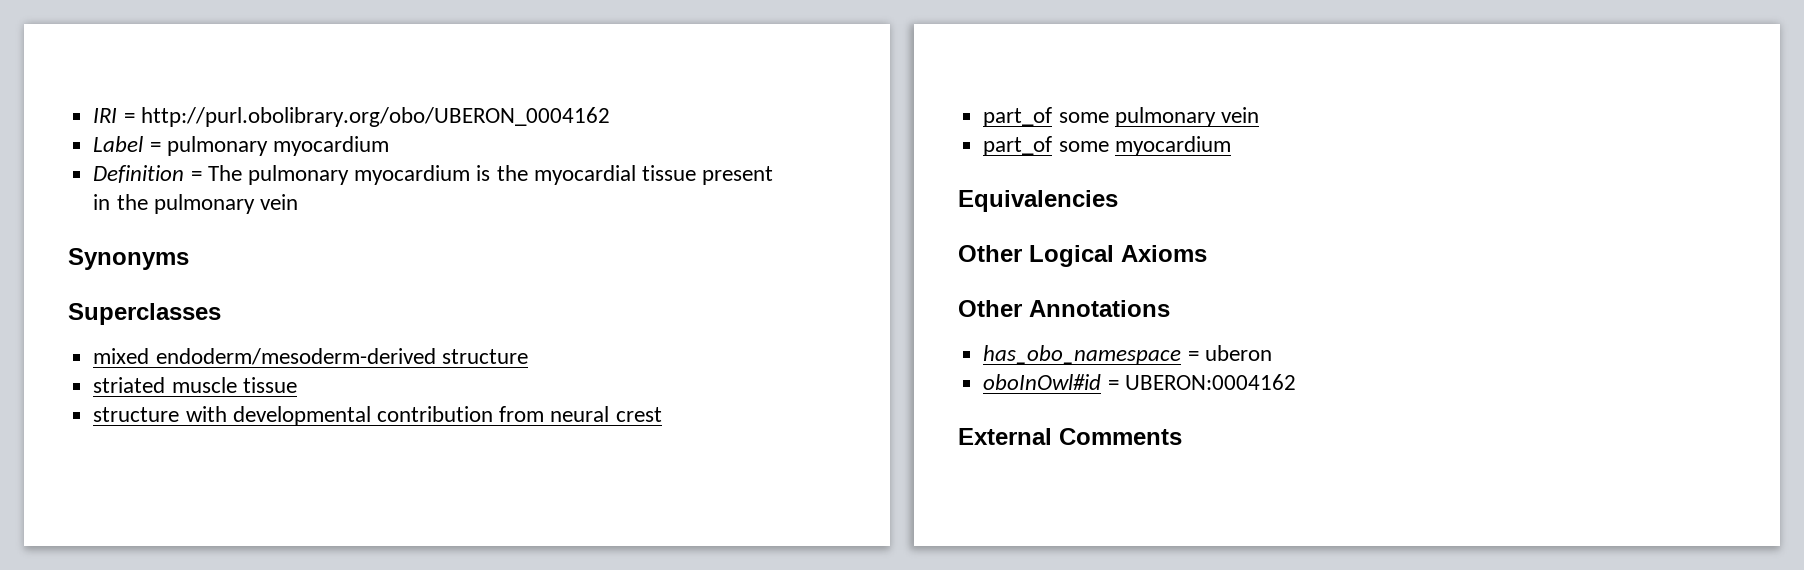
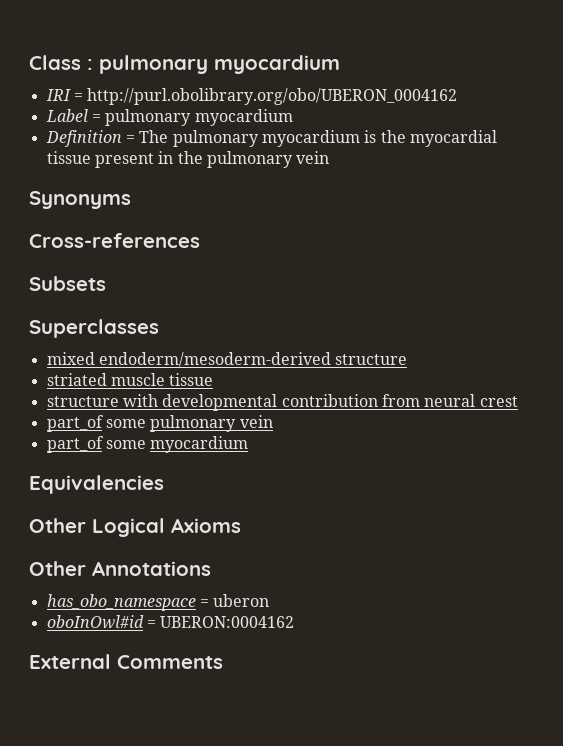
(93, 115) none -> [29,55,340,74] Class : pulmonary myocardium //
(189, 259) none -> [29,233,200,248] [29,276,106,291] // Cross-references // Subsets

